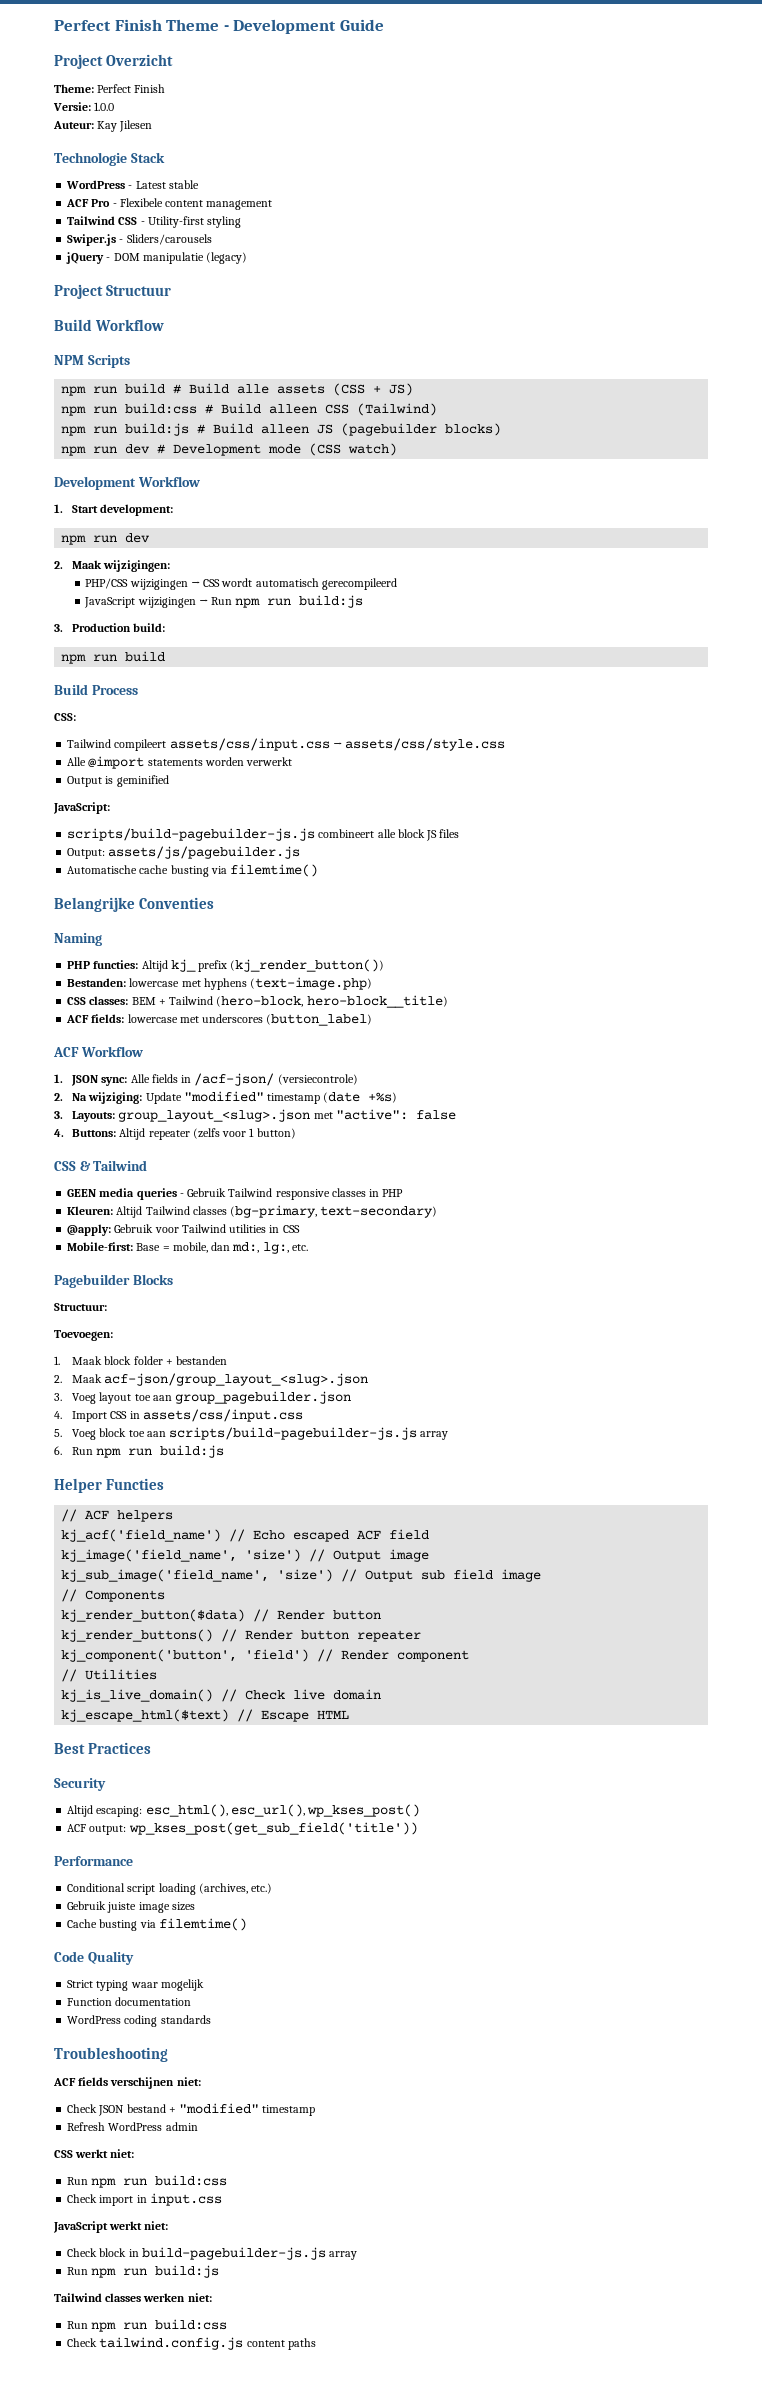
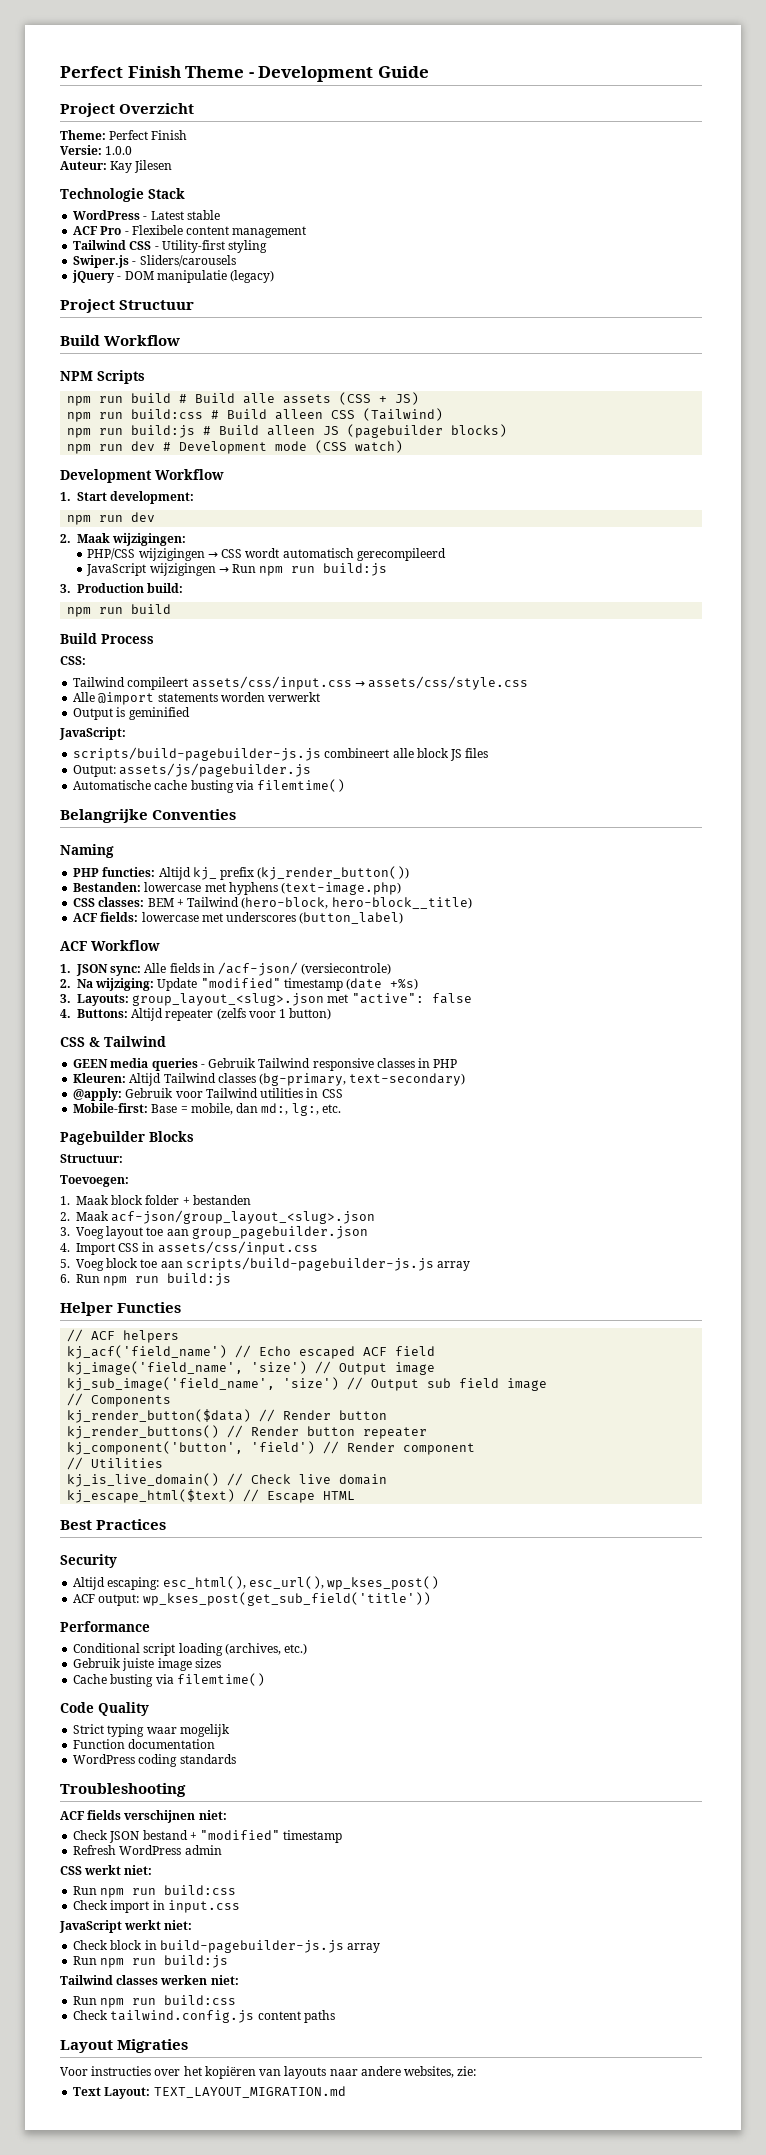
(316, 2344) none -> [60,2039,189,2053] [60,2066,477,2079] [73,2086,346,2099] // Layout Migraties // Voor instructies over het kopiëren van layouts naar andere websites, zie: // Text Layout: TEXT_LAYOUT_MIGRATION.md

